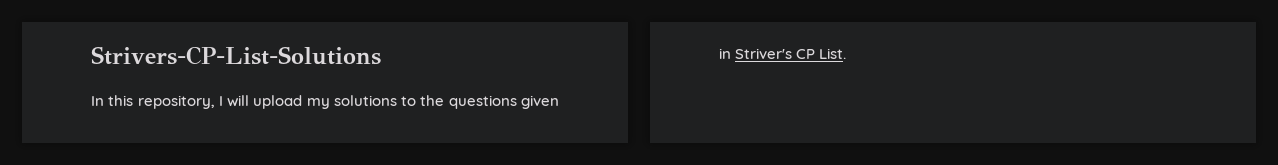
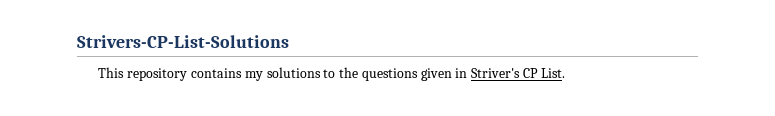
[91,95,303,109] In this repository, I will upload -> [98,67,242,81] This repository contains

